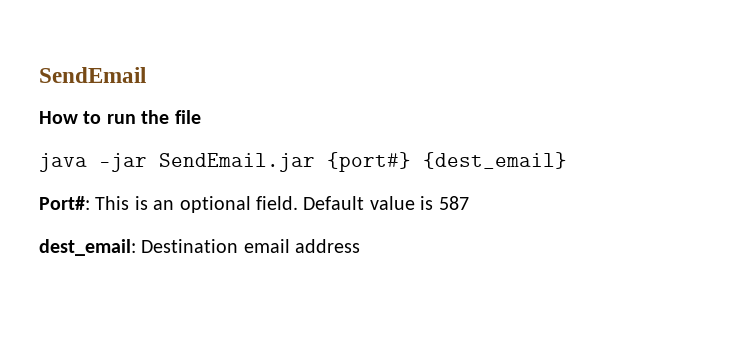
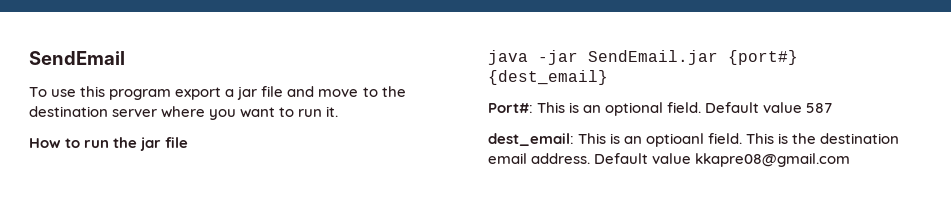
(146, 75) none -> [29,86,406,100] [29,106,339,120] // To use this program export a jar file and move to the destination server where you want to run it.
(170, 117) none -> [140,137,162,151] jar
[420,196,434,210] is -> (803, 107) none
[141,239,361,253] Destination email address -> [578,133,900,147] [488,153,851,167] This is an optioanl field. This is the destination email address. Default value kkapre08@gmail.com

